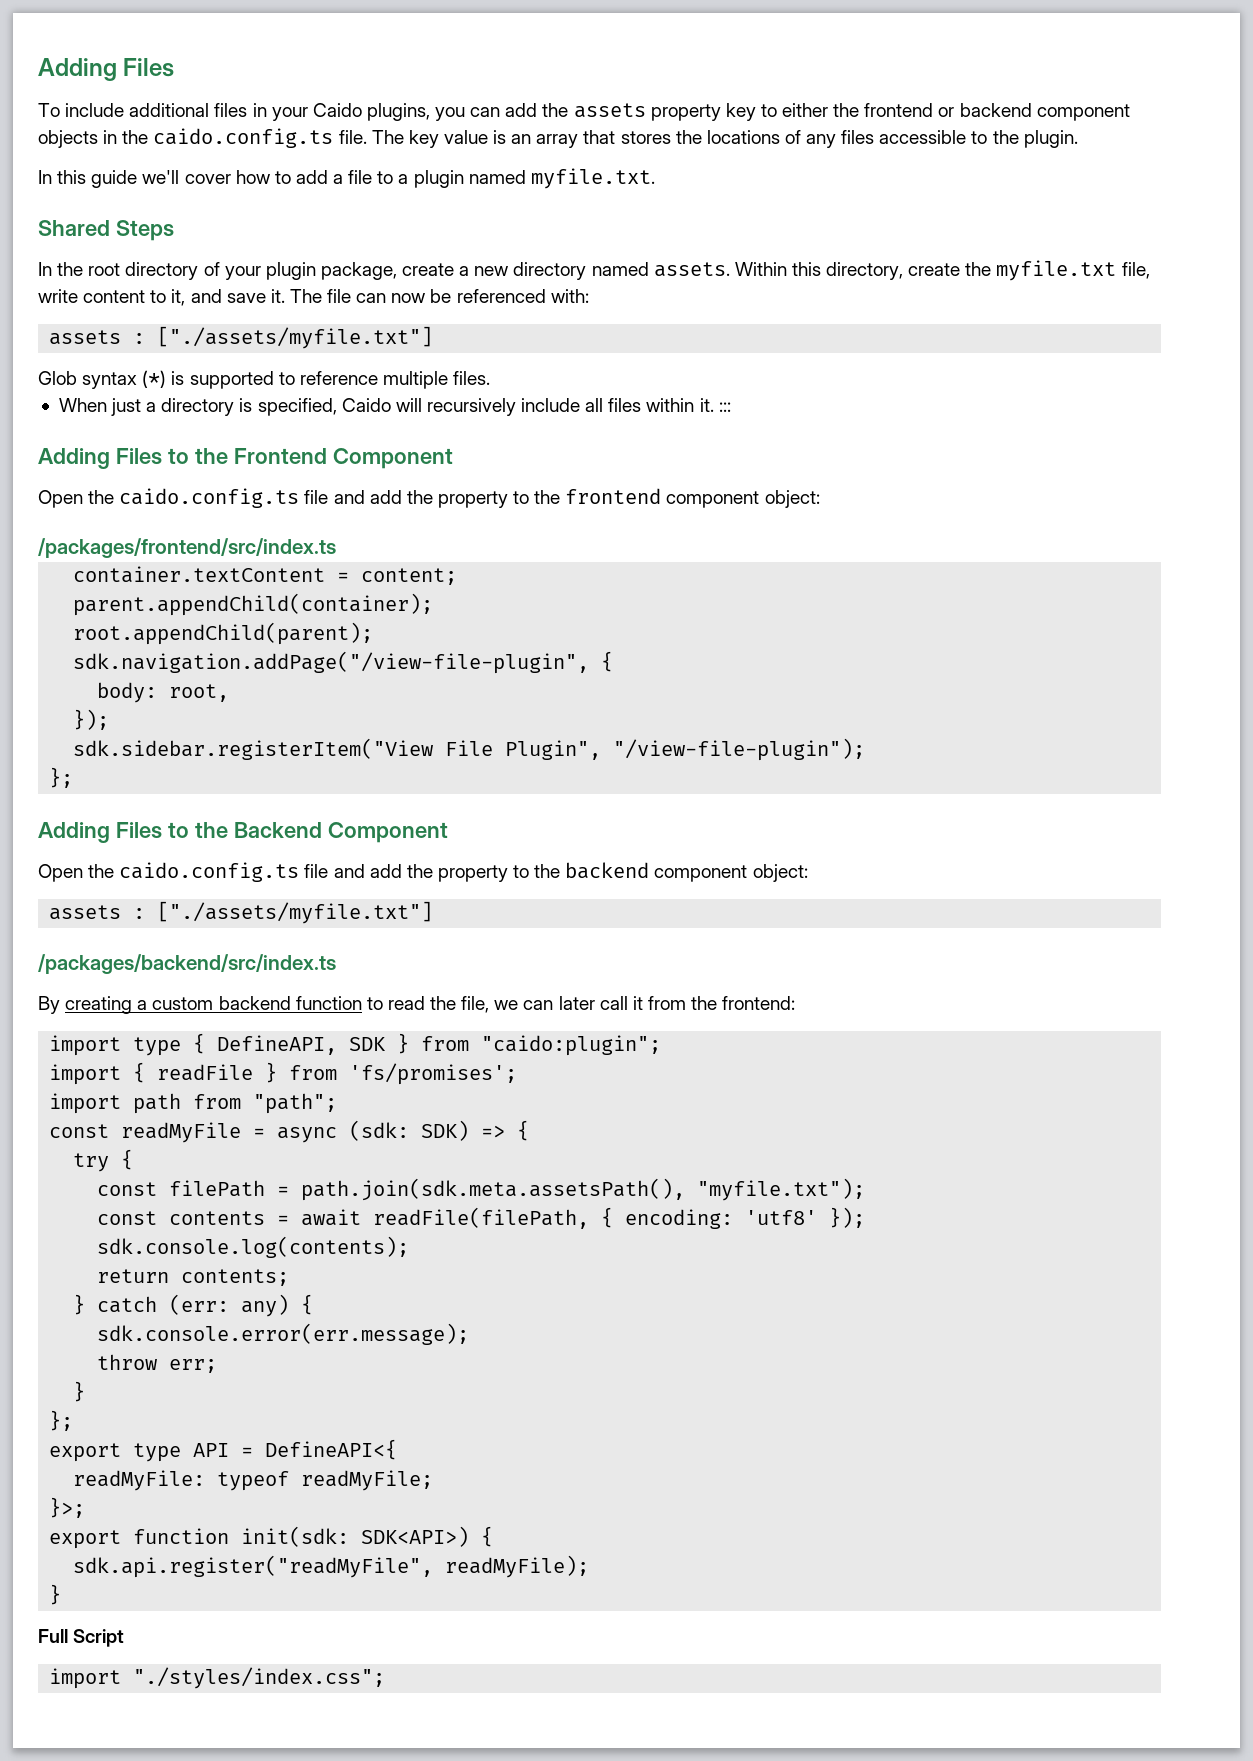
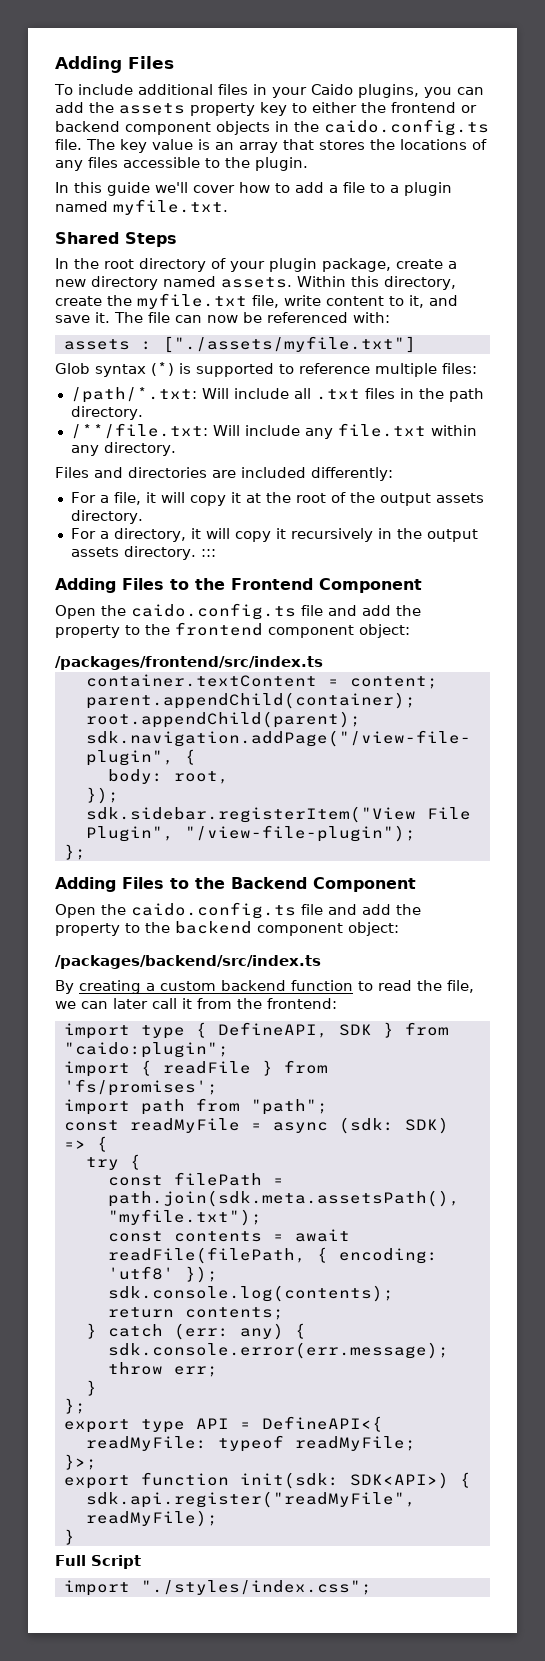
[453,371,491,385] [58,398,714,416] files. // When just a directory is specified, Caido will recursively include all files within it. -> [442,363,477,374] [70,387,484,403] [70,406,143,420] [70,423,477,439] [70,442,176,456] [55,467,393,481] [70,492,484,506] [70,510,143,524] [70,528,478,542] [70,546,196,560] files: // /path/*.txt: Will include all .txt files in the path directory. // /**/file.txt: Will include any file.txt within any directory. // Files and directories are included differently: // For a file, it will copy it at the root of the output assets directory. // For a directory, it will copy it recursively in the output assets directory.
[49,901,434,924] // assets : ["./assets/myfile.txt"] -> (399, 929) none

